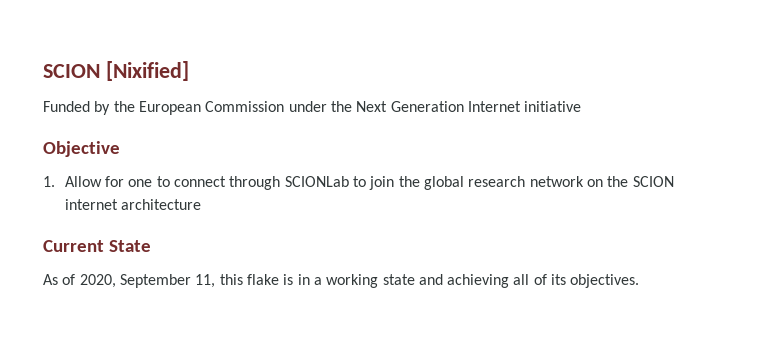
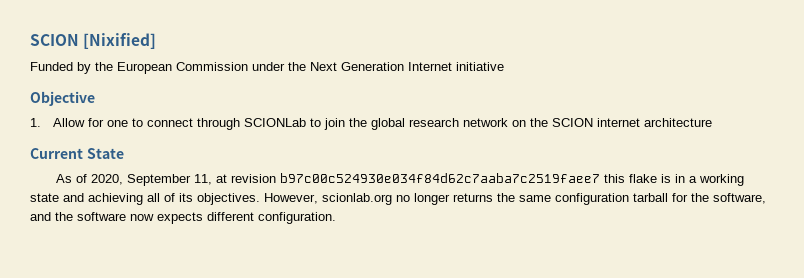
(216, 281) none -> [215,173,600,183] at revision b97c00c524930e034f84d62c7aaba7c2519faee7
(640, 281) none -> [264,193,766,205] [30,212,336,224] However, scionlab.org no longer returns the same configuration tarball for the software, and the software now expects different configuration.

